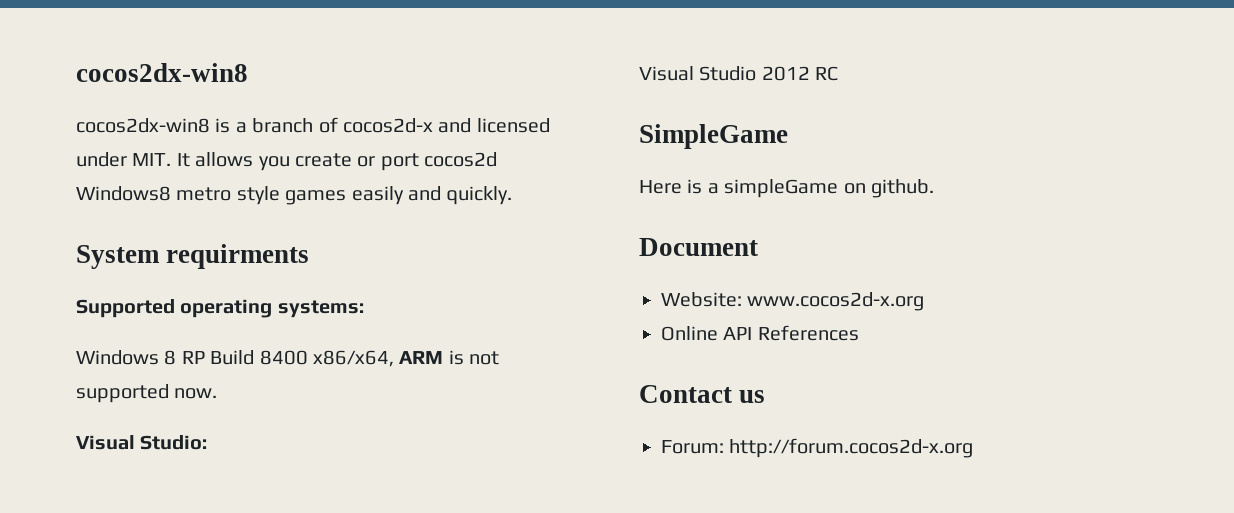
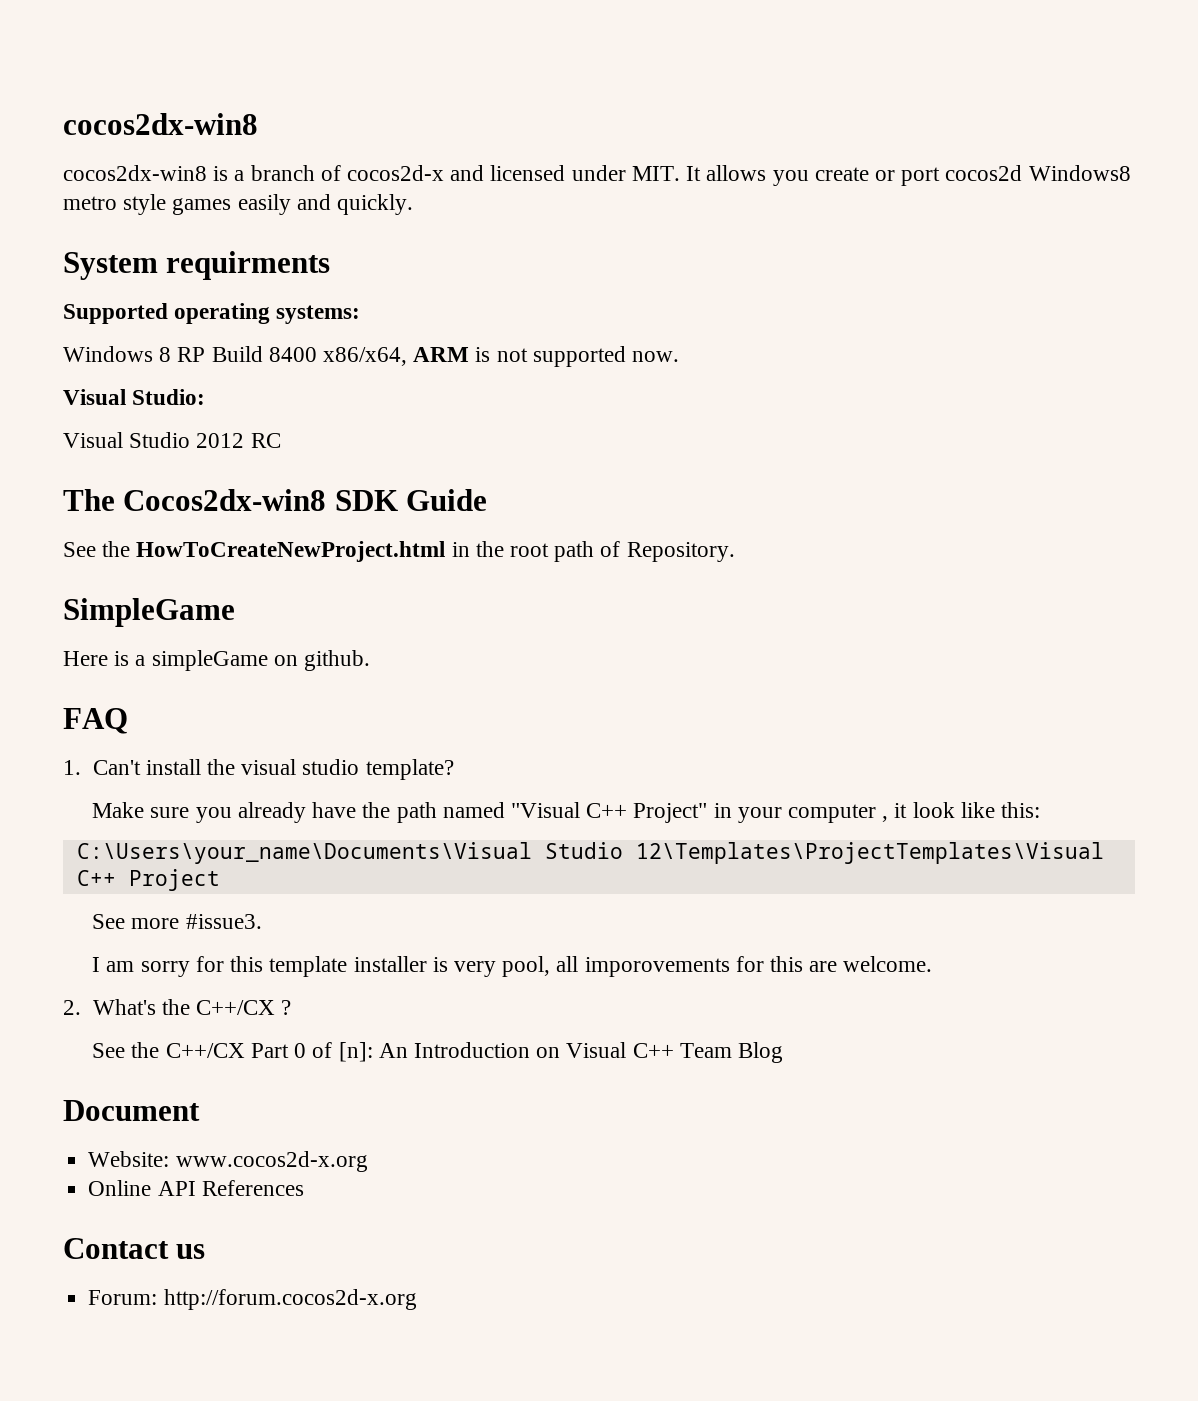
(839, 73) none -> [63,489,488,511] [63,541,735,562] // The Cocos2dx-win8 SDK Guide // See the HowToCreateNewProject.html in the root path of Repository.
(934, 188) none -> [63,708,128,734] [63,759,454,780] [92,802,1041,823] [76,842,1104,864] [76,869,220,891] [92,914,262,929] [92,956,933,977] [63,999,292,1015] [92,1042,783,1063] // FAQ // 1. Can't install the visual studio template? // Make sure you already have the path named "Visual C++ Project" in your computer , it look like this: // C:\Users\your_name\Documents\Visual Studio 12\Templates\ProjectTemplates\Visual C++ Project // See more #issue3. // I am sorry for this template installer is very pool, all imporovements for this are welcome. // 2. What's the C++/CX ? // See the C++/CX Part 0 of [n]: An Introduction on Visual C++ Team Blog

